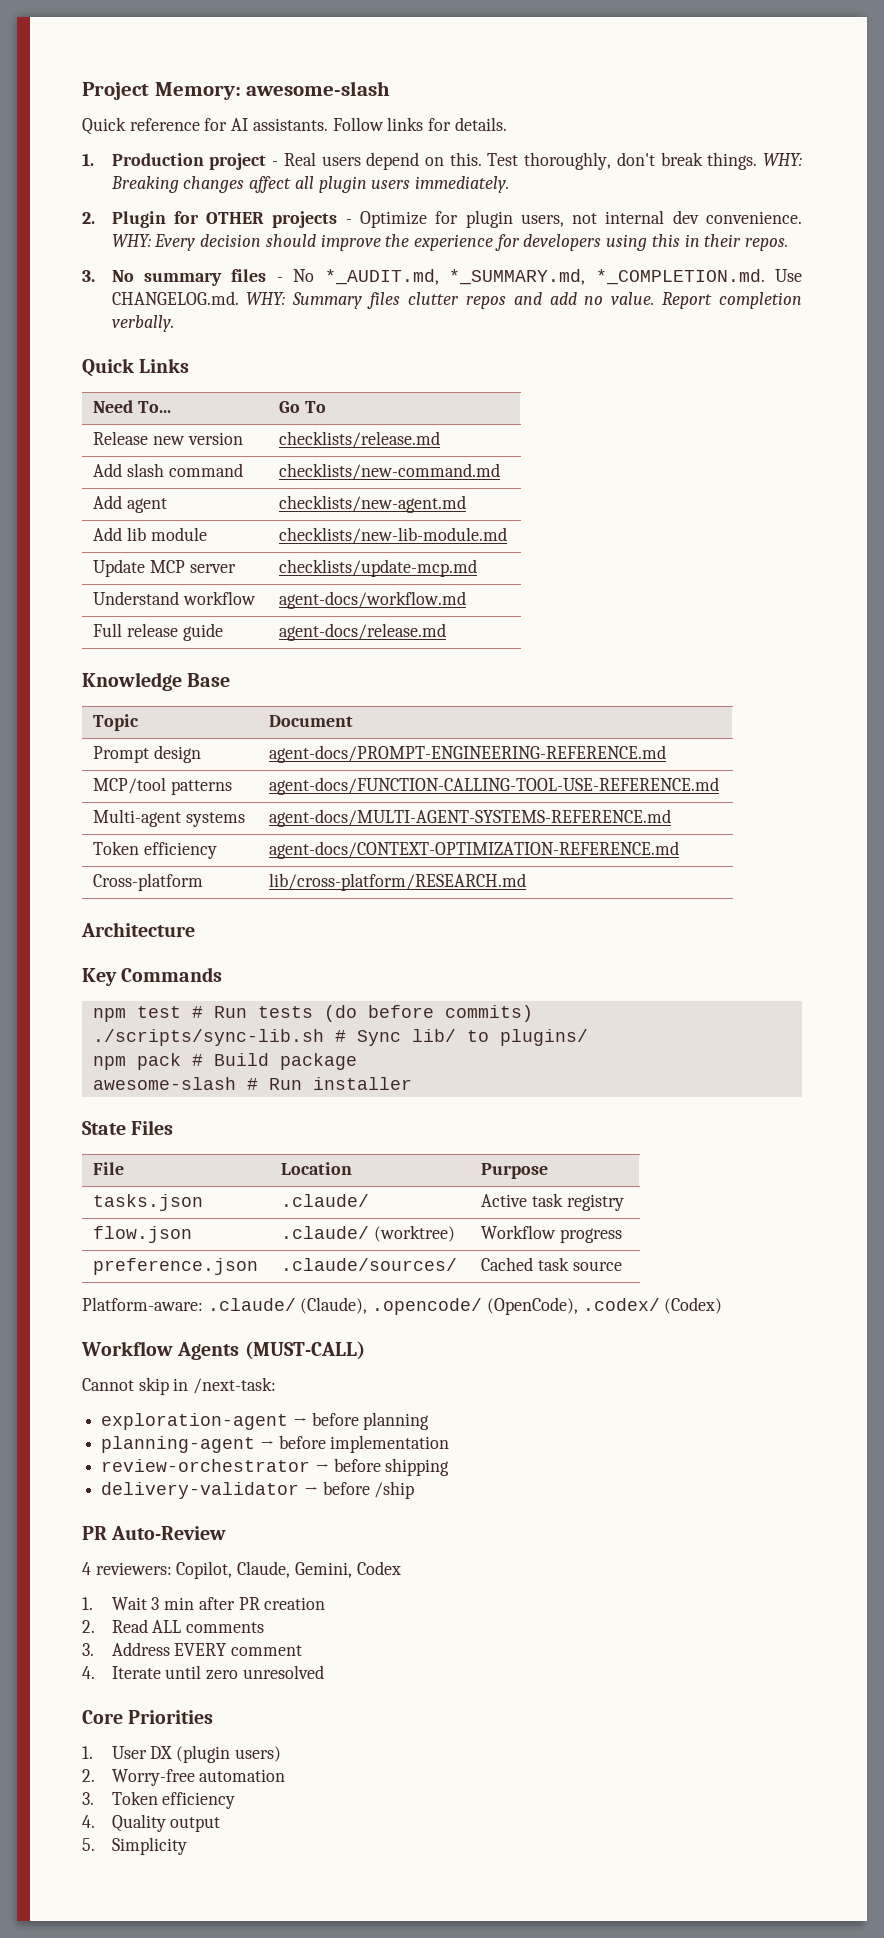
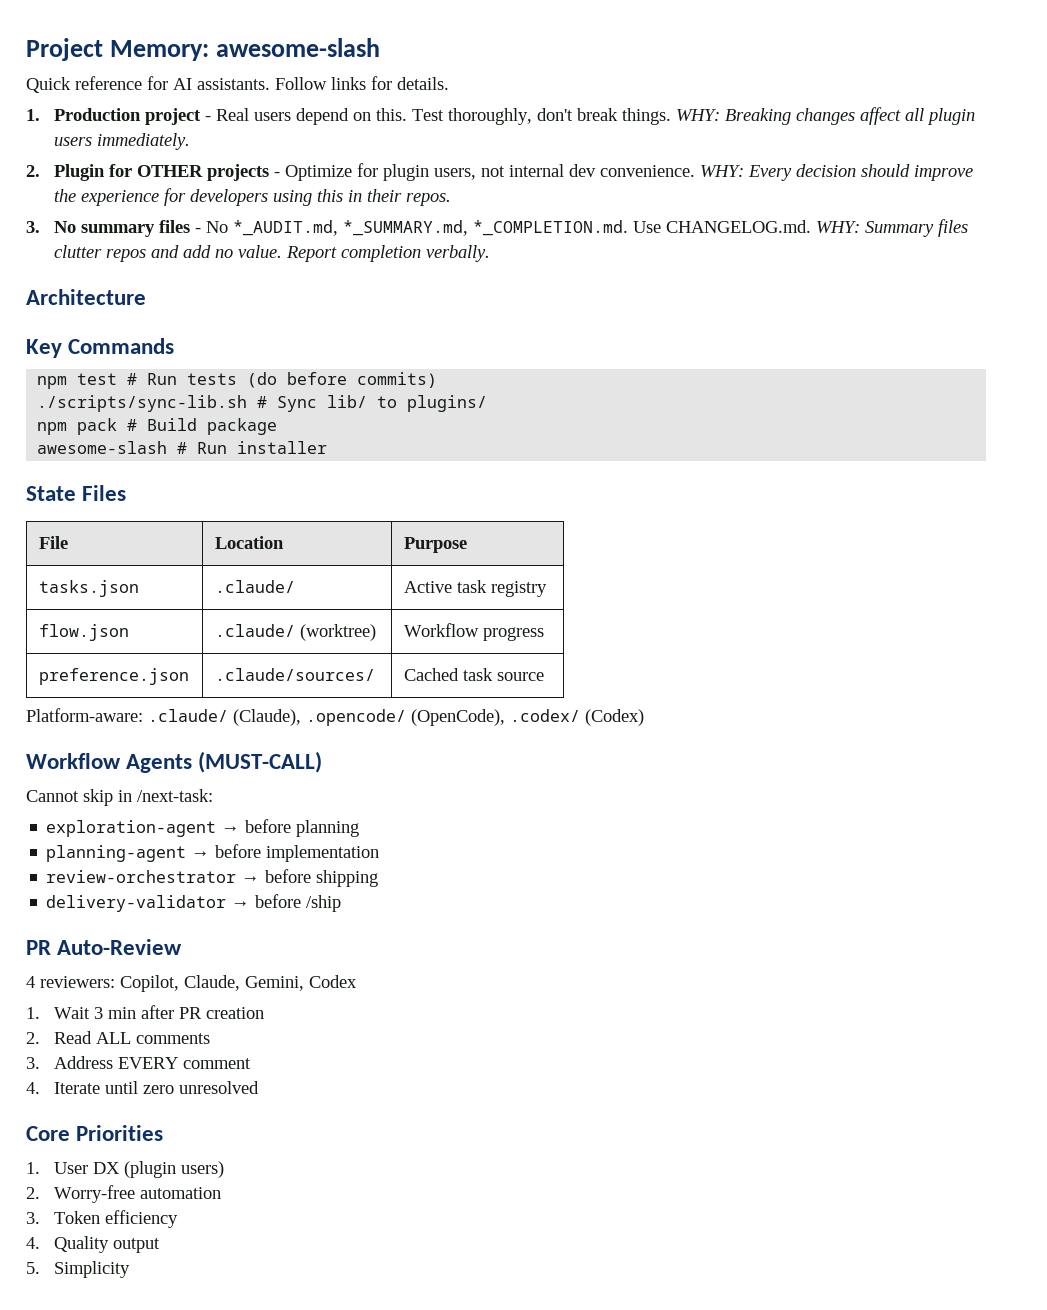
[82,358,190,377] [93,400,172,413] [279,401,327,413] [93,431,243,445] [279,431,441,448] [93,463,243,477] [279,463,501,480] [93,495,168,513] [279,495,467,513] [93,527,207,541] [279,527,508,544] [93,559,236,577] [279,559,478,577] [93,591,257,605] [279,591,467,609] [93,623,223,641] [279,623,447,641] [82,672,231,691] [93,714,140,731] [269,715,354,727] [93,745,202,763] [269,745,667,763] [93,777,233,795] [269,777,720,795] [93,809,246,827] [269,809,672,827] [93,841,218,859] [269,841,680,859] [93,873,204,891] [269,873,527,891] // Quick Links // Need To... | Go To // Release new version | checklists/release.md // Add slash command | checklists/new-command.md // Add agent | checklists/new-agent.md // Add lib module | checklists/new-lib-module.md // Update MCP server | checklists/update-mcp.md // Understand workflow | agent-docs/workflow.md // Full release guide | agent-docs/release.md // Knowledge Base // Topic | Document // Prompt design | agent-docs/PROMPT-ENGINEERING-REFERENCE.md // MCP/tool patterns | agent-docs/FUNCTION-CALLING-TOOL-USE-REFERENCE.md // Multi-agent systems | agent-docs/MULTI-AGENT-SYSTEMS-REFERENCE.md // Token efficiency | agent-docs/CONTEXT-OPTIMIZATION-REFERENCE.md // Cross-platform | lib/cross-platform/RESEARCH.md -> (490, 253) none

